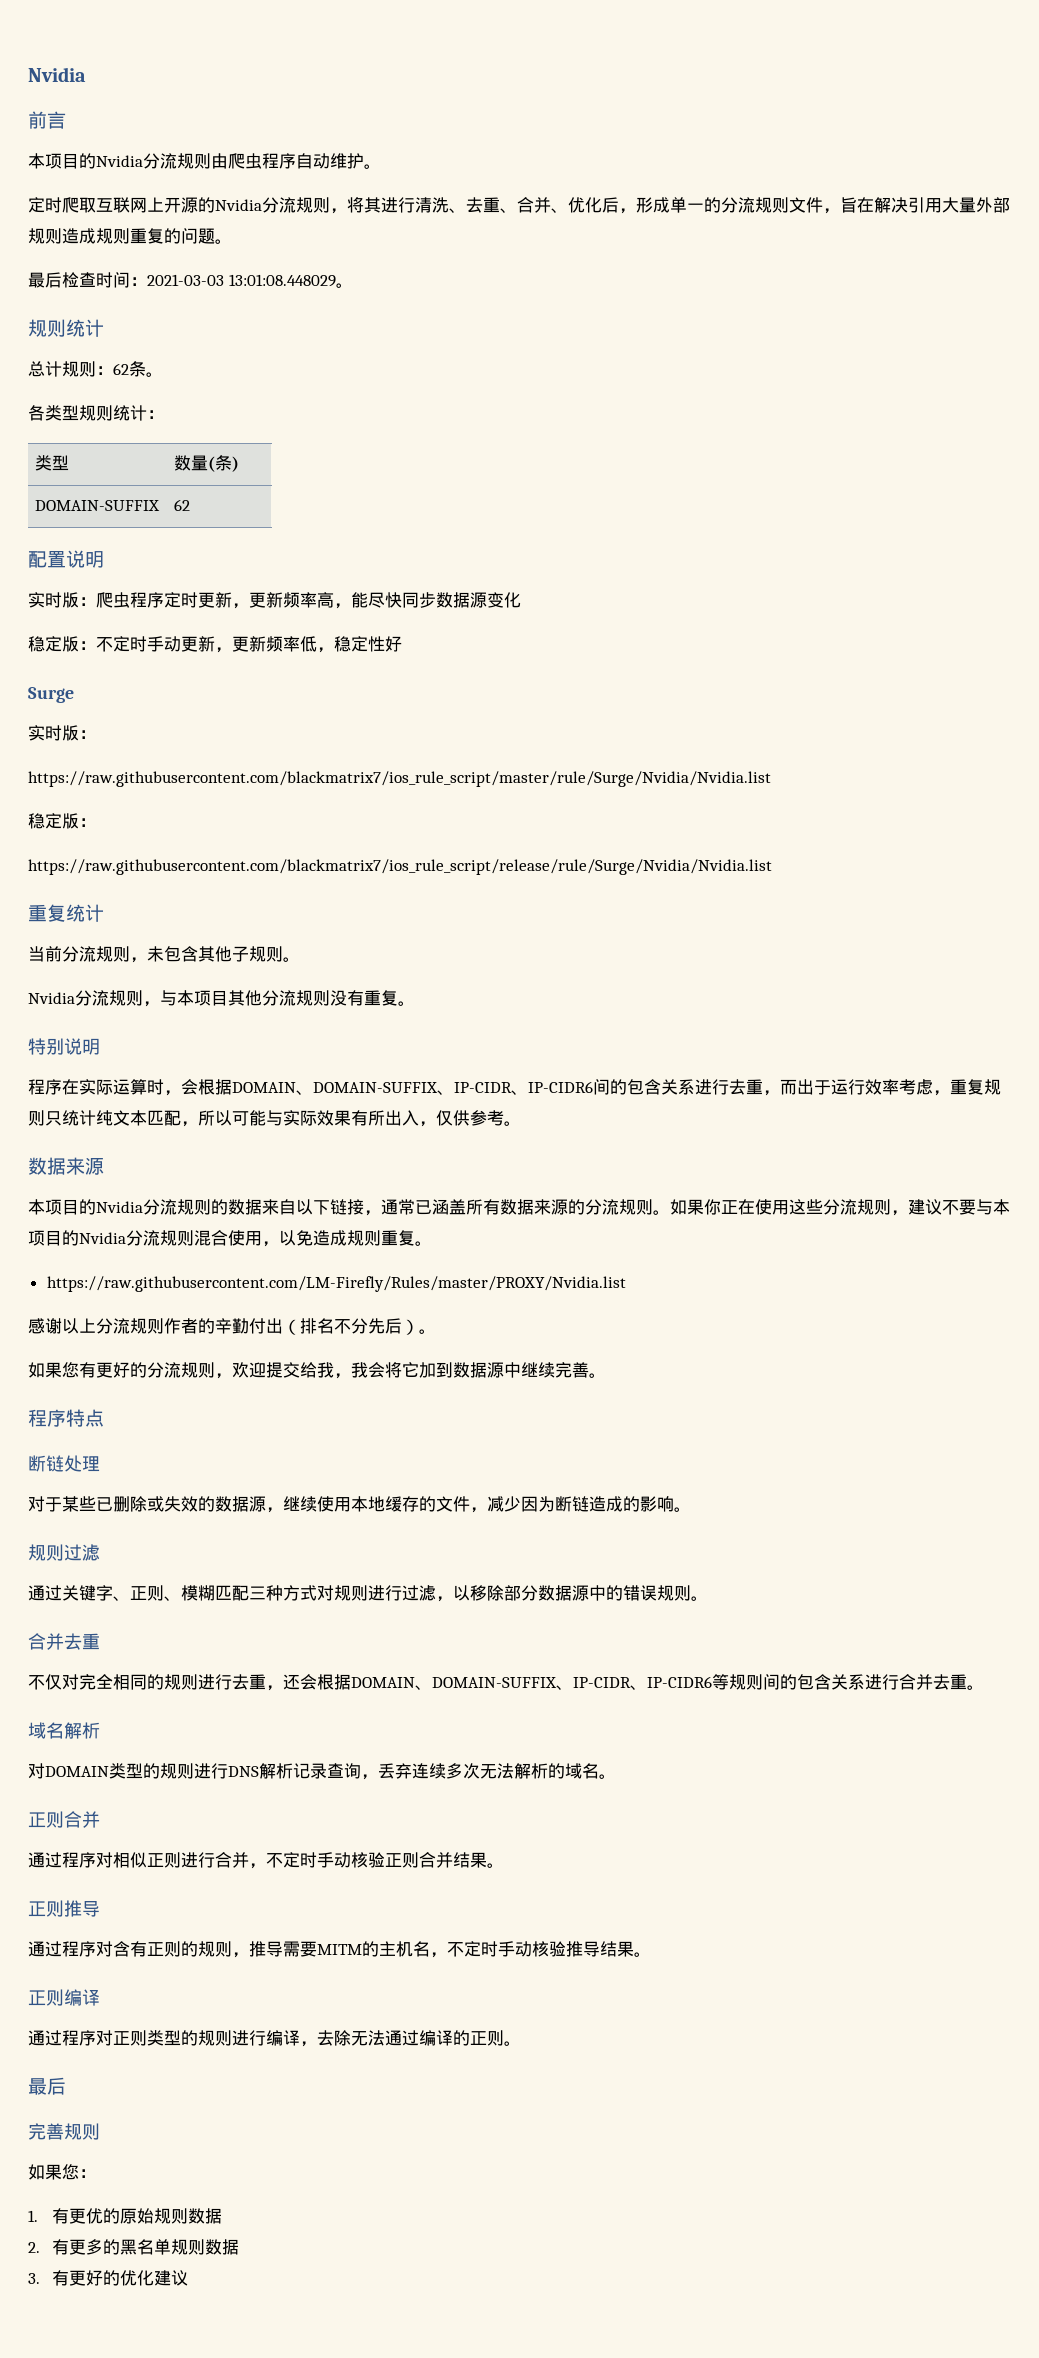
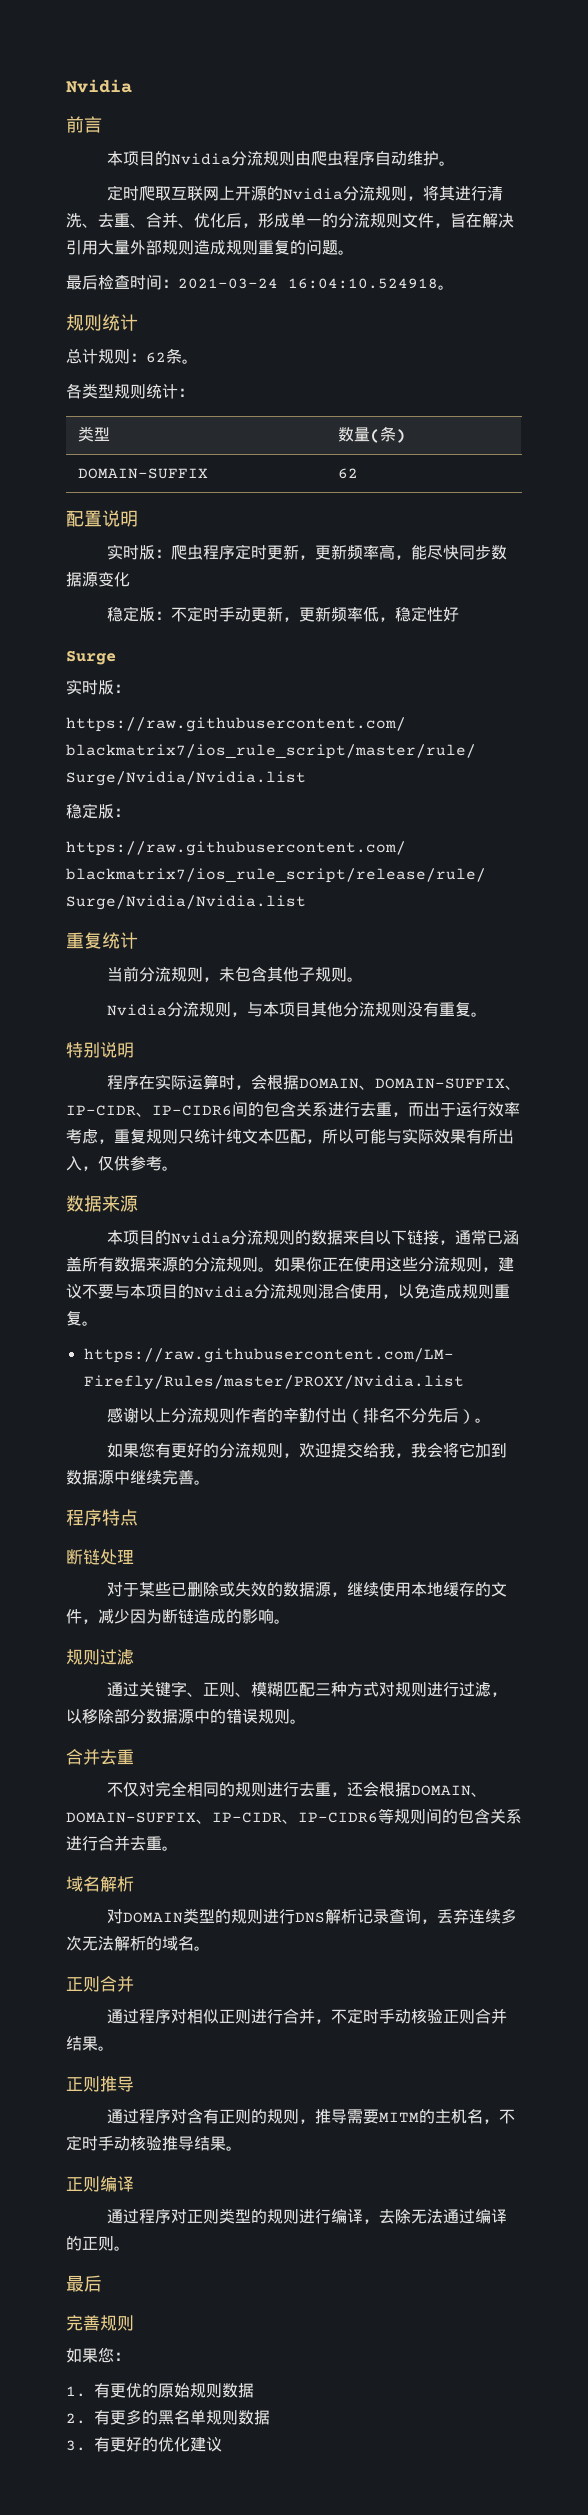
[147,274,336,287] 2021-03-03 13:01:08.448029 -> [178,278,438,289] 2021-03-24 16:04:10.524918

